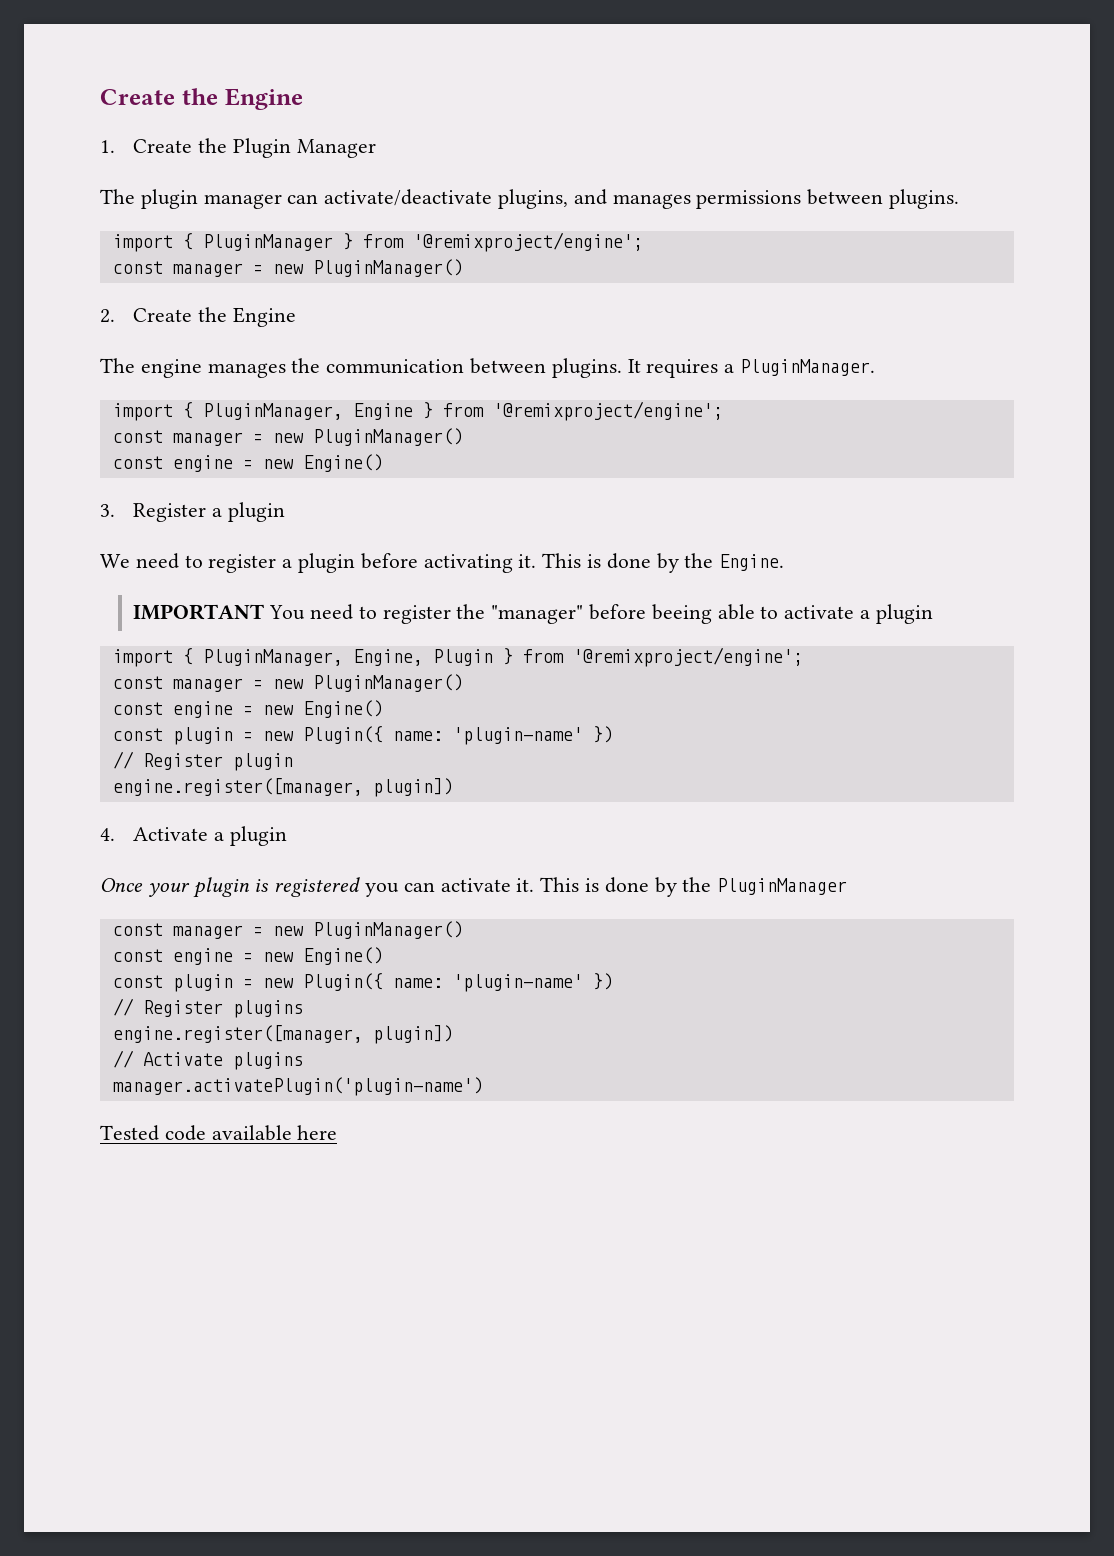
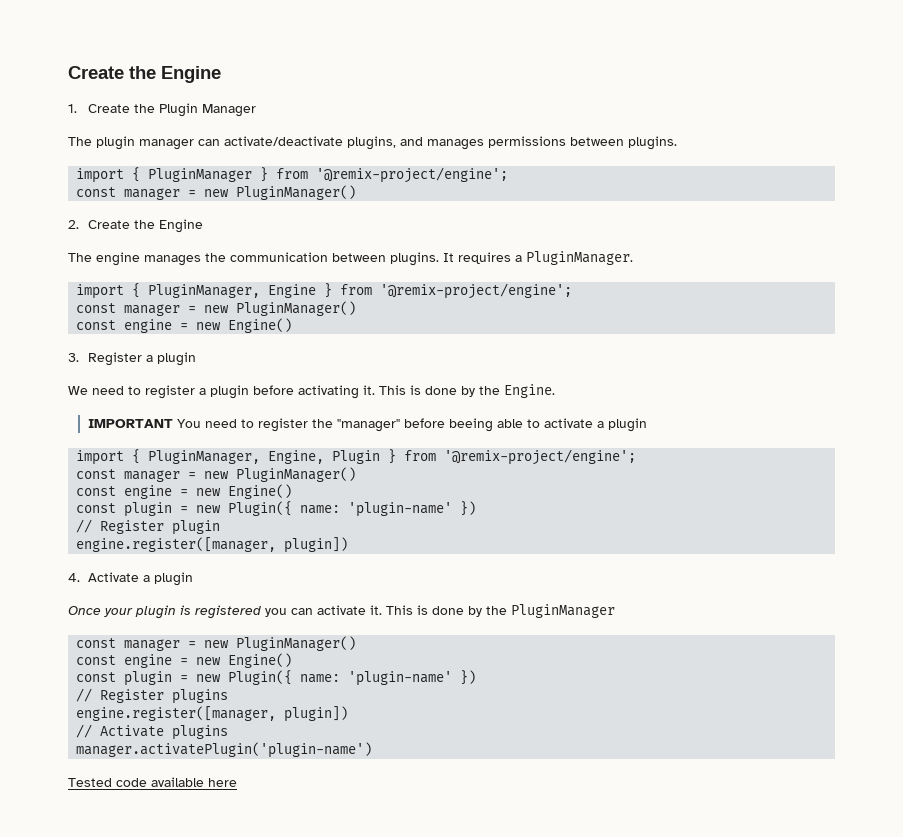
[412,232,643,252] '@remixproject/engine'; -> [316,167,509,183] '@remix-project/engine';
[492,401,723,421] '@remixproject/engine'; -> [380,283,573,299] '@remix-project/engine';
[572,647,803,667] '@remixproject/engine'; -> [444,449,637,465] '@remix-project/engine';

